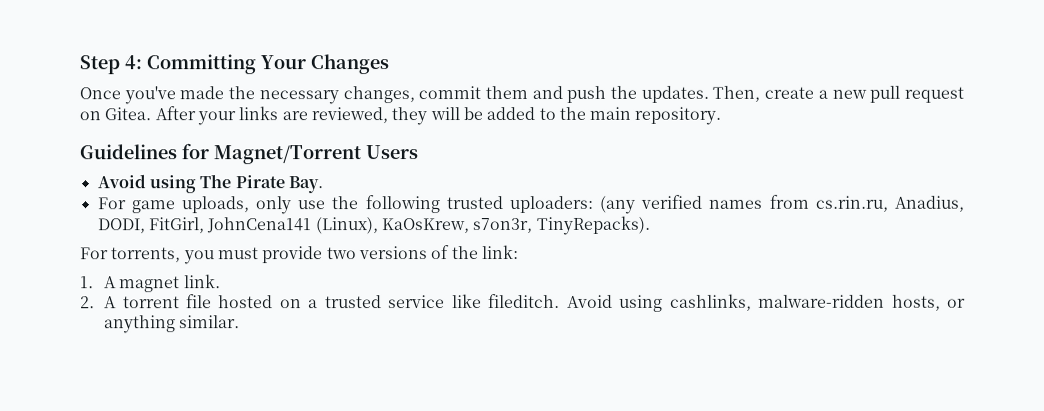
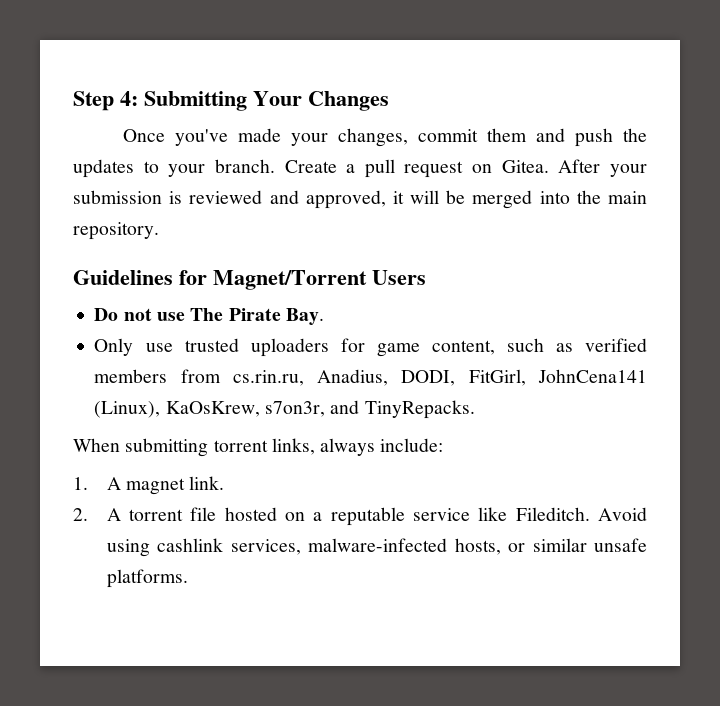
[146,54,256,75] Committing -> [144,91,247,111] Submitting
[228,86,339,105] the necessary -> [291,133,329,146] your
[640,85,867,103] updates. Then, create a new -> [73,159,356,178] updates to your branch. Create a
[238,106,556,126] links are reviewed, they will be added to -> [73,190,570,209] submission is reviewed and approved, it will be merged into
[96,174,196,194] Avoid using -> [94,308,185,321] Do not use
[96,194,764,215] For game uploads, only use the following trusted uploaders: (any verified names -> [94,338,647,357] [94,369,168,383] Only use trusted uploaders for game content, such as verified members
[536,215,651,235] [80,245,519,265] TinyRepacks). // For torrents, you must provide two versions of the link: -> [330,400,475,419] [73,438,444,457] and TinyRepacks. // When submitting torrent links, always include:
[324,295,382,309] trusted -> [330,507,405,526] reputable
[488,293,967,312] [104,315,241,334] fileditch. Avoid using cashlinks, malware-ridden hosts, or anything similar. -> [515,507,648,521] [106,538,647,557] [106,569,188,588] Fileditch. Avoid using cashlink services, malware-infected hosts, or similar unsafe platforms.

